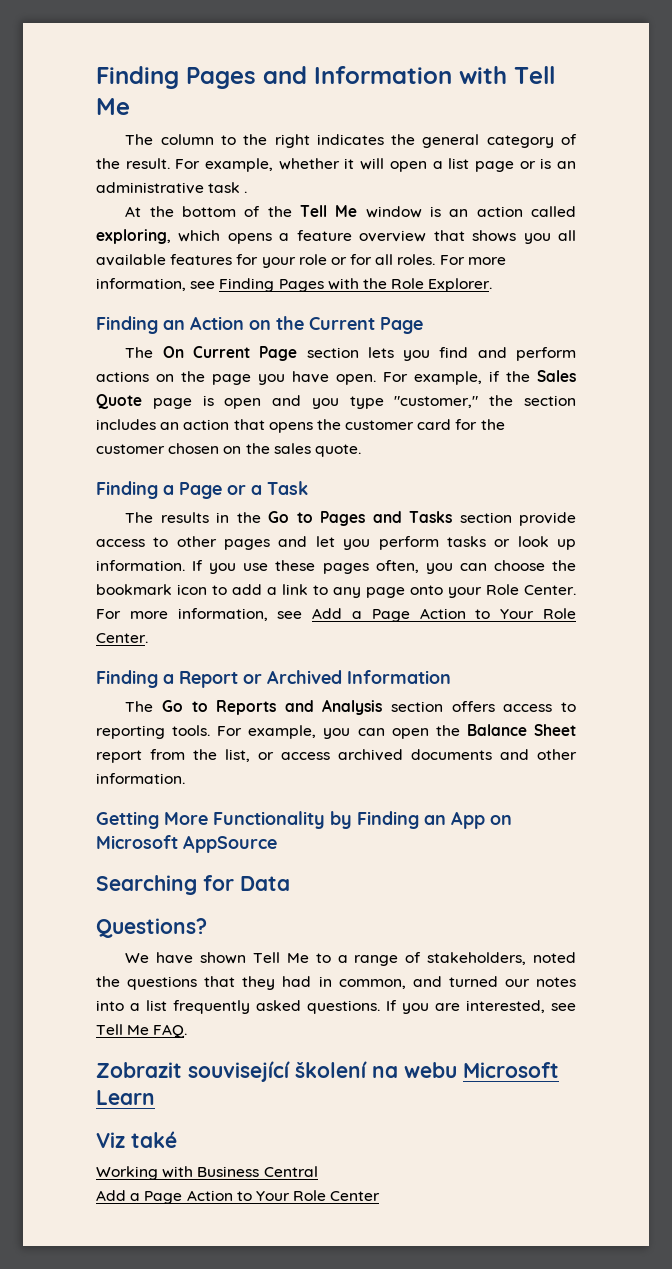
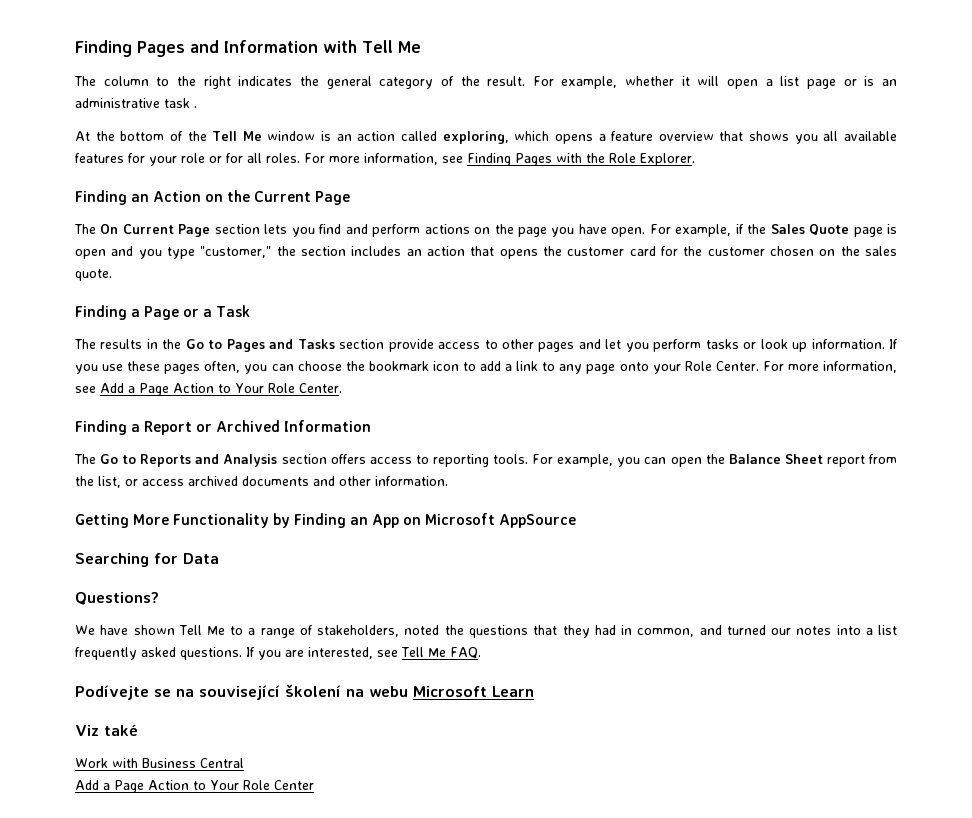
[96,1062,182,1078] Zobrazit -> [75,685,194,700] Podívejte se na
[96,1166,158,1180] Working -> [75,758,108,768] Work

